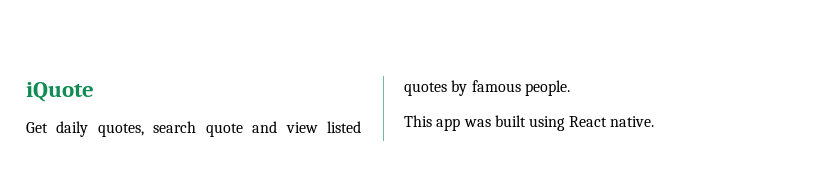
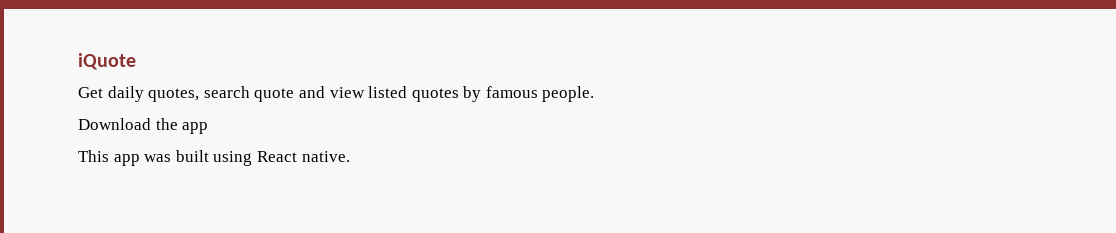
(570, 88) none -> [78,118,209,134] // Download the app

